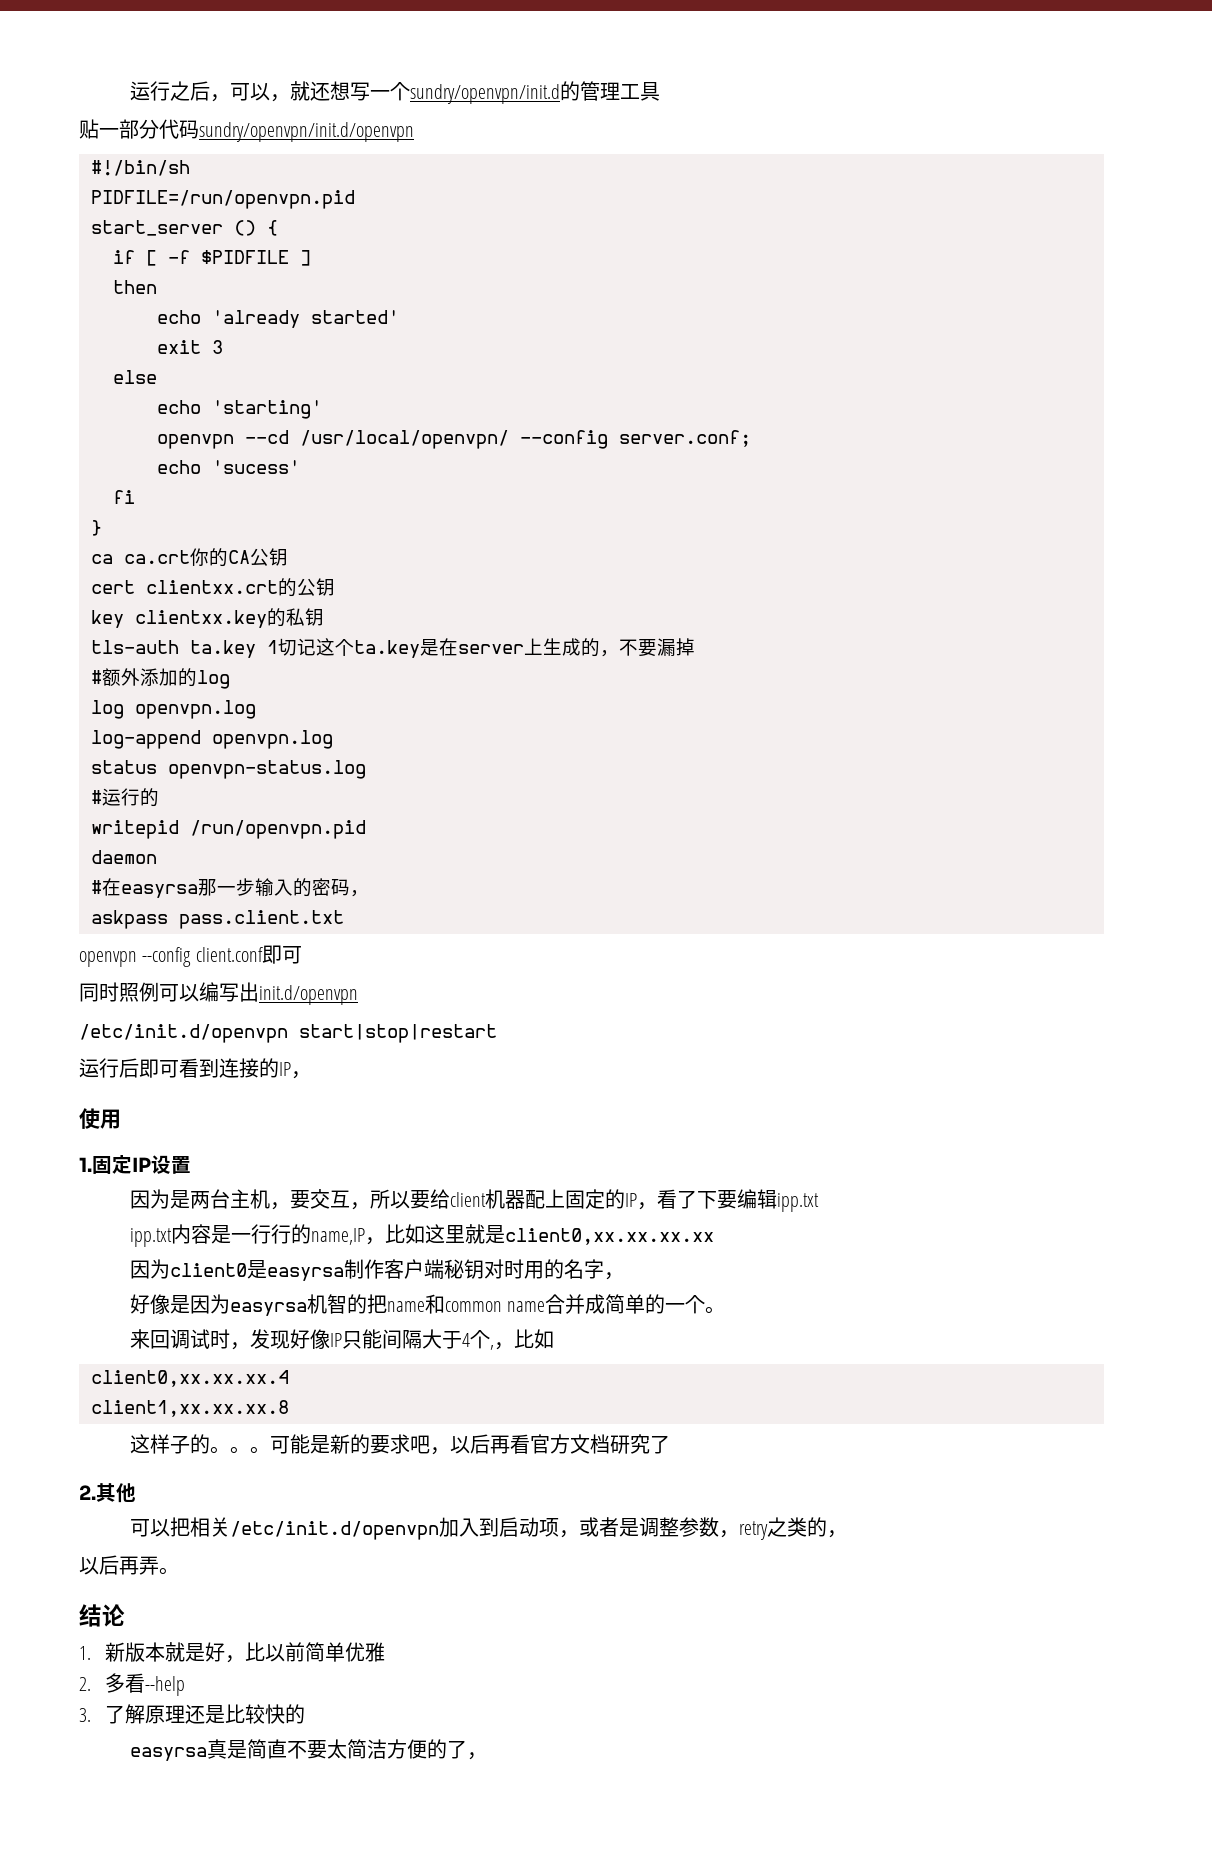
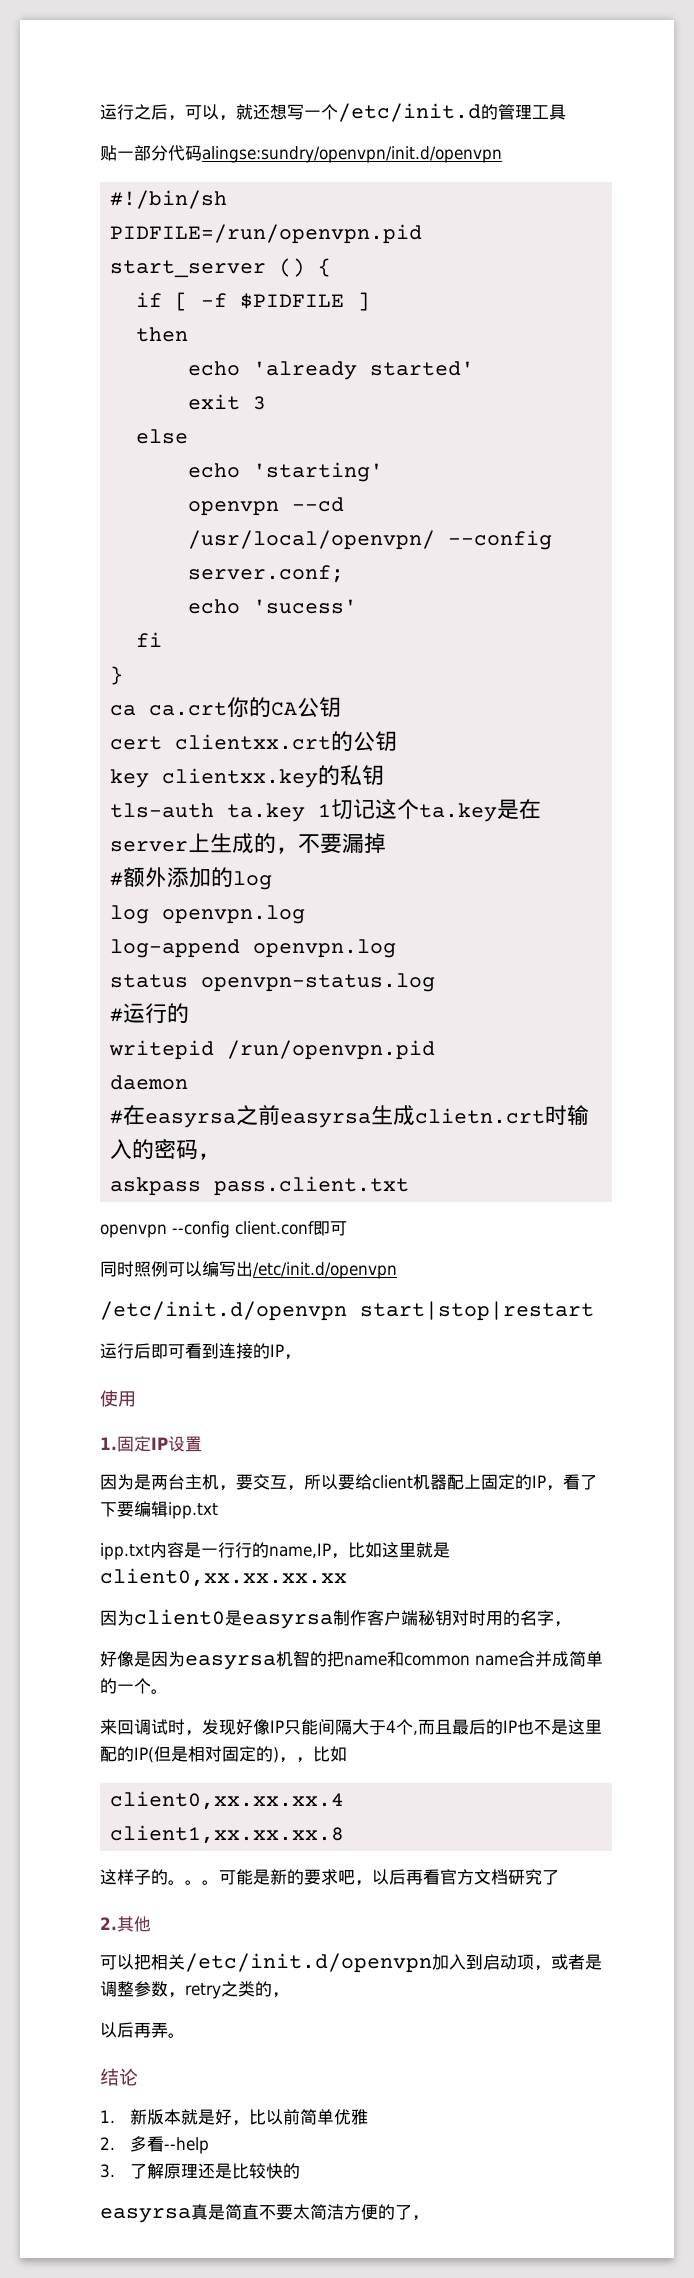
[409,84,560,104] sundry/openvpn/init.d -> [338,103,481,122] /etc/init.d
[199,122,414,142] sundry/openvpn/init.d/openvpn -> [202,146,502,163] alingse:sundry/openvpn/init.d/openvpn
[198,878,255,896] 那一步 -> [236,1104,568,1128] 之前easyrsa生成clietn.crt时
[259,985,358,1005] init.d/openvpn -> [253,1262,397,1279] /etc/init.d/openvpn
(494, 1347) none -> [418,1719,602,1735] [100,1746,296,1763] 而且最后的IP也不是这里配的IP(但是相对固定的)，

